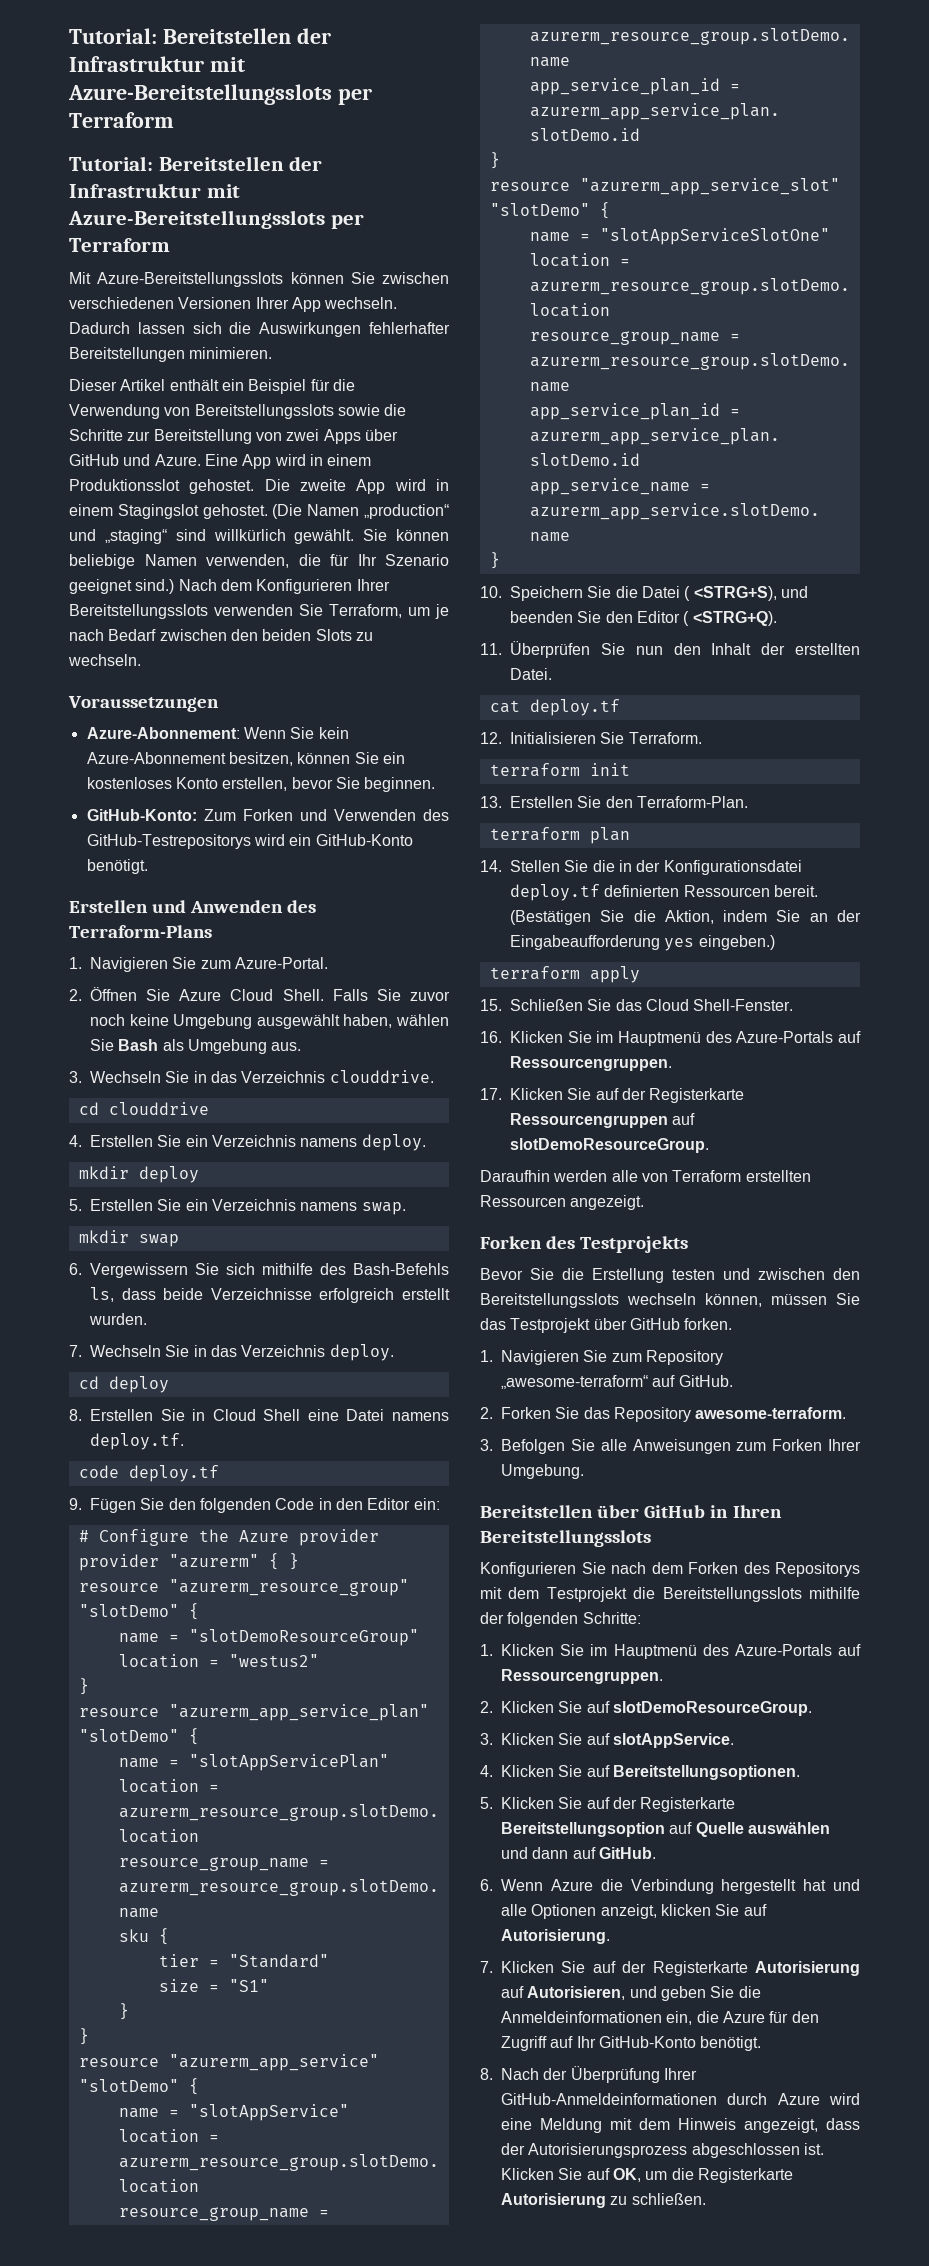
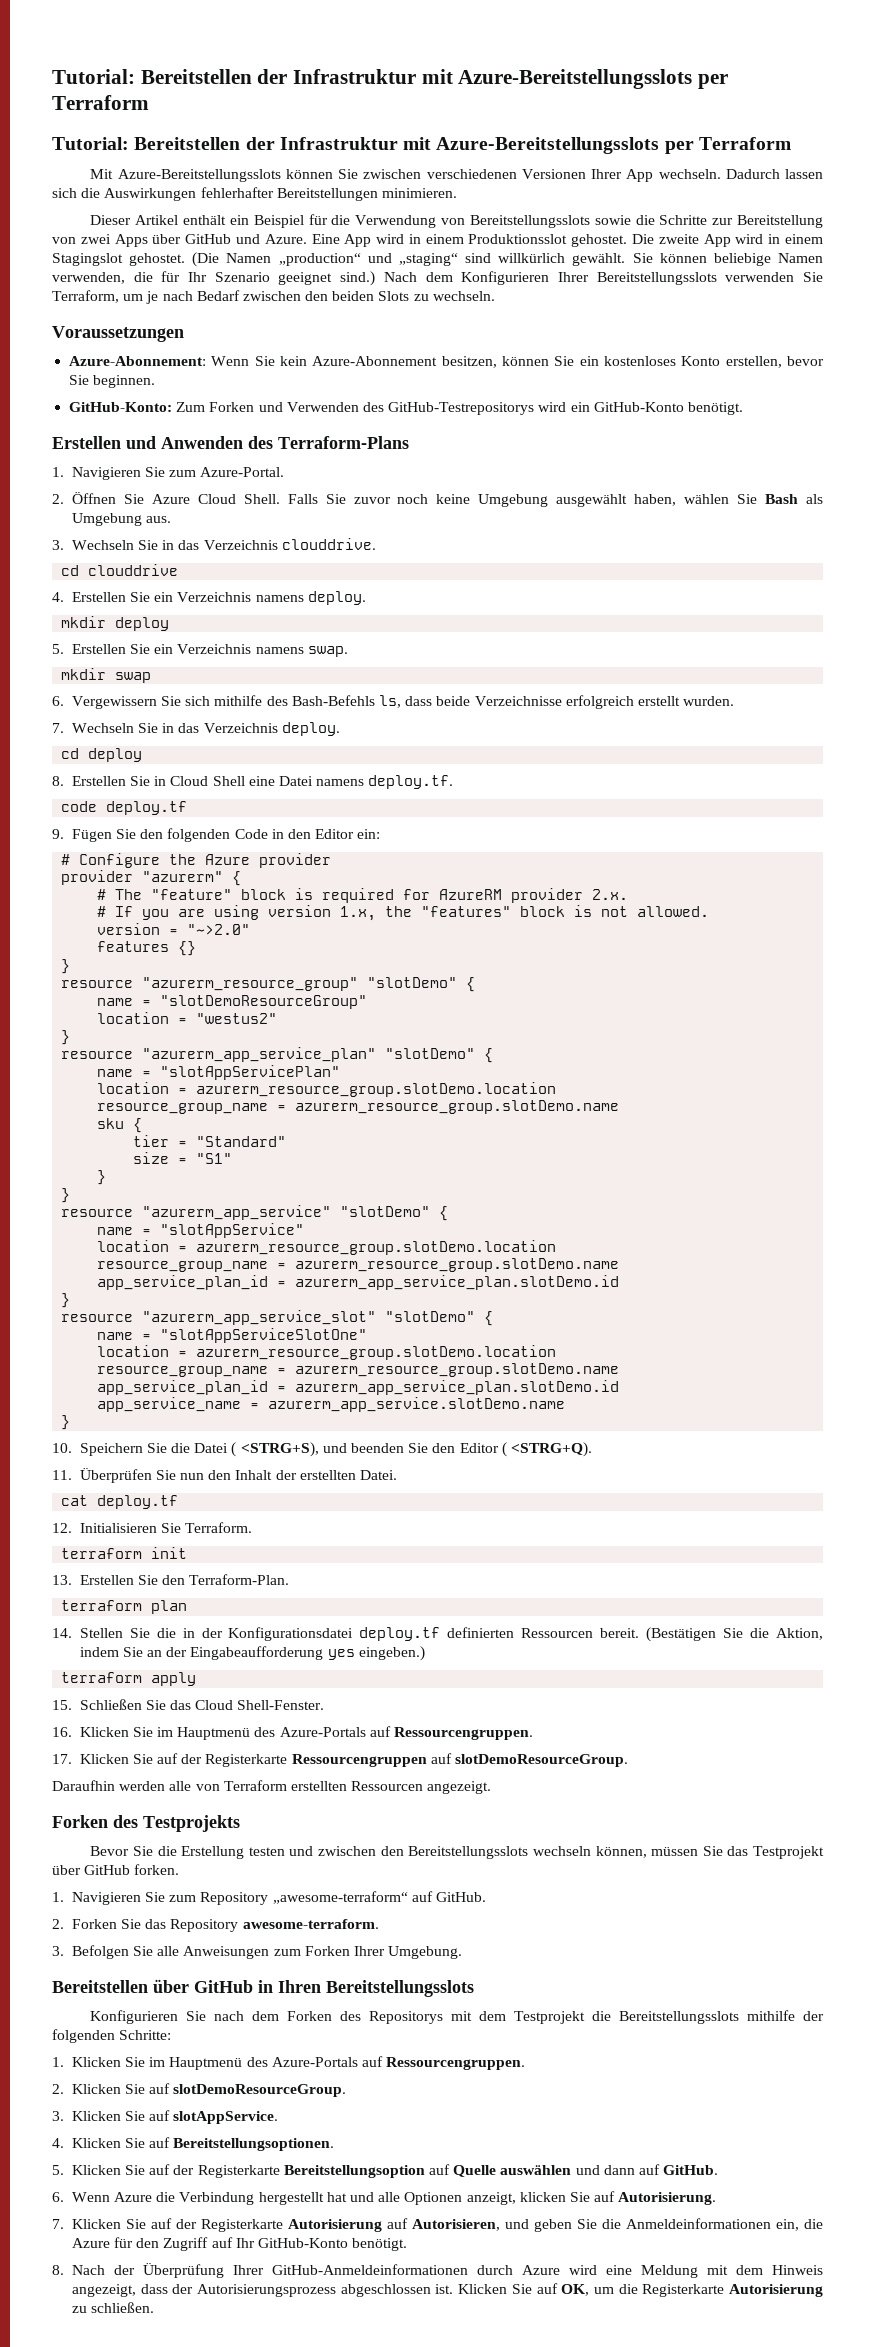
(279, 1561) none -> [97,888,629,903] [97,905,710,921] [97,923,251,935] [97,941,197,956] // # The "feature" block is required for AzureRM provider 2.x. // # If you are using version 1.x, the "features" block is not allowed. // version = "~>2.0" // features {} //

